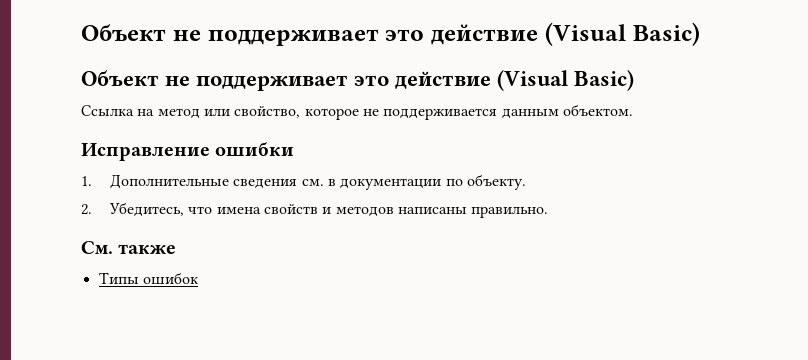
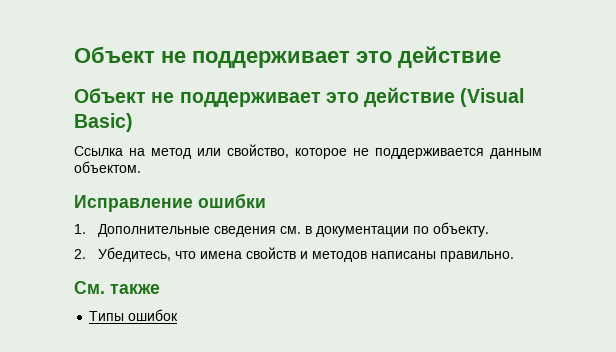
[81,22,700,46] Объект не поддерживает это действие (Visual Basic) -> [74,46,501,68] Объект не поддерживает это действие

